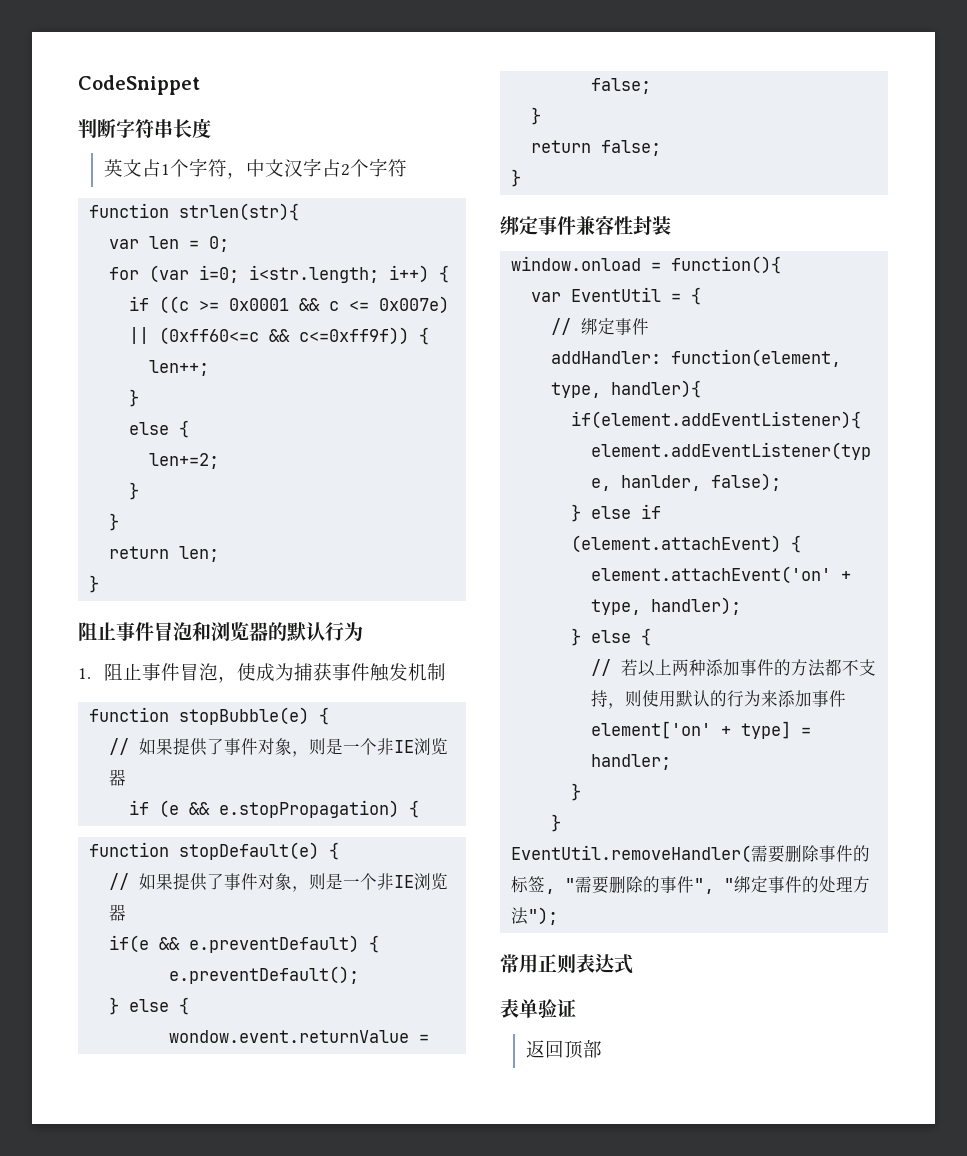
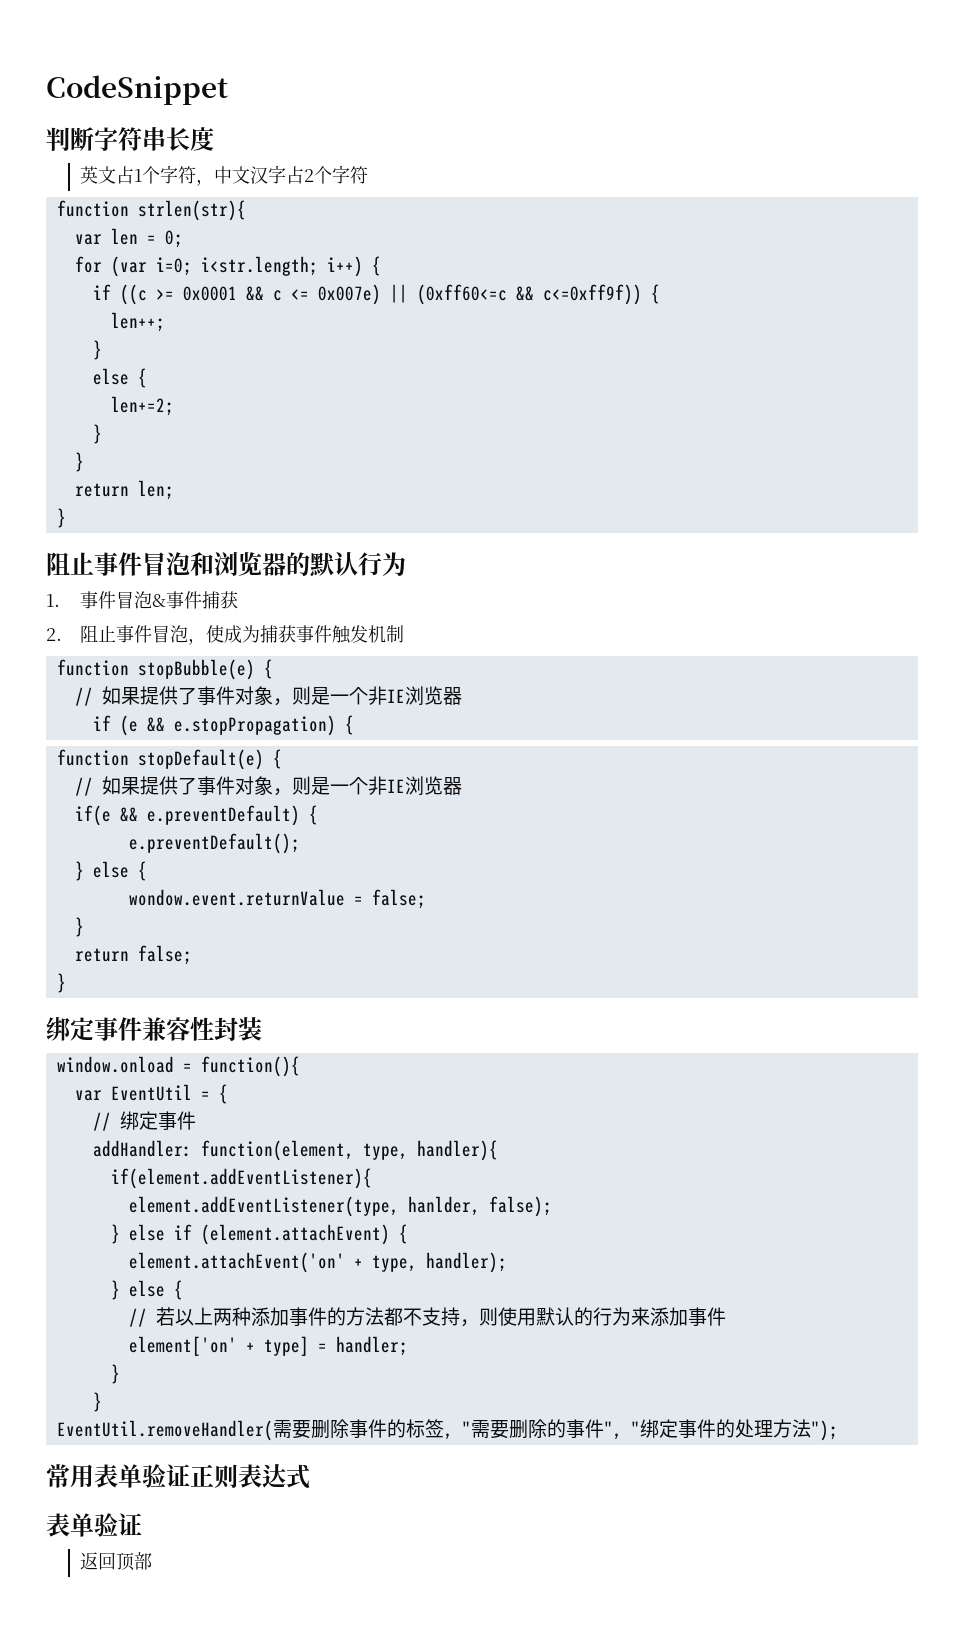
(91, 673) none -> [80,591,239,609] [46,628,62,641] 事件冒泡&事件捕获 // 2.
(538, 963) none -> [94,1464,190,1488] 表单验证

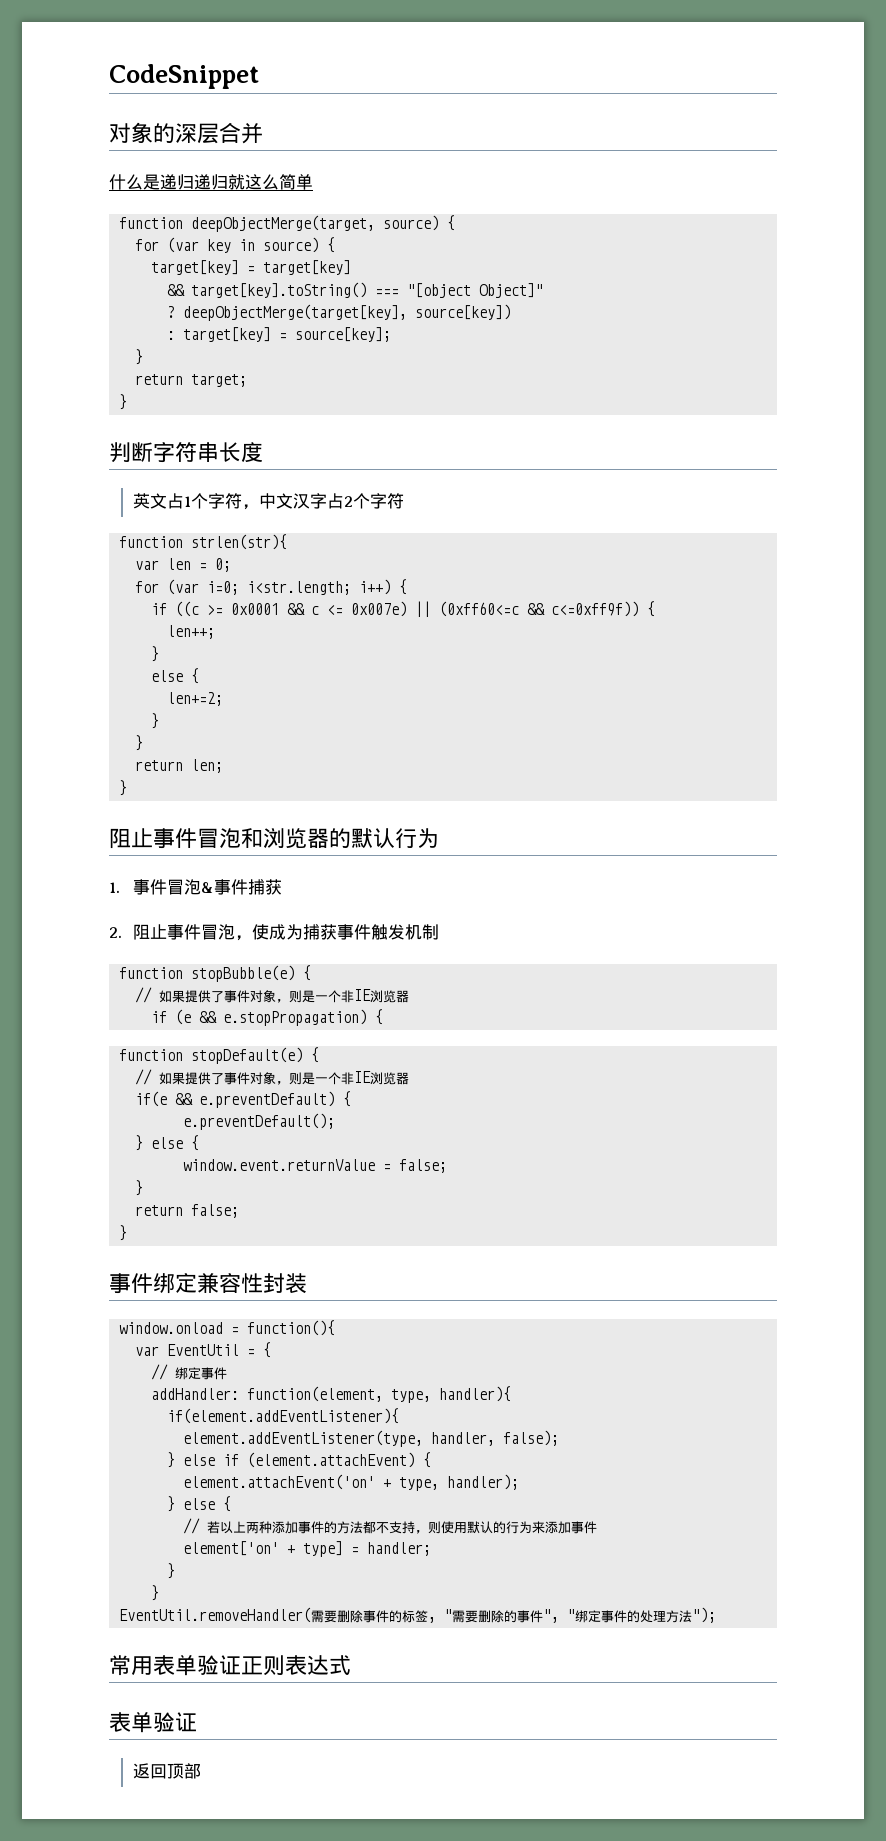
(228, 90) none -> [109,122,263,144] [109,174,313,190] [118,215,455,232] [134,237,335,253] [150,260,351,275] [166,282,543,298] [166,304,511,321] [166,327,391,342] [134,349,143,365] [134,374,247,387] [118,394,127,410] // 对象的深层合并 // 什么是递归递归就这么简单 // function deepObjectMerge(target, source) { // for (var key in source) { // target[key] = target[key] // && target[key].toString() === "[object Object]" // ? deepObjectMerge(target[key], source[key]) // : target[key] = source[key]; // } // return target; // }
[128,889,345,906] wondow.event.returnValue -> [182,1159,375,1171] window.event.returnValue
[46,1017,142,1041] 绑定事件 -> [109,1273,197,1294] 事件绑定
[407,1196,480,1216] hanlder, -> [430,1432,495,1446] handler,

